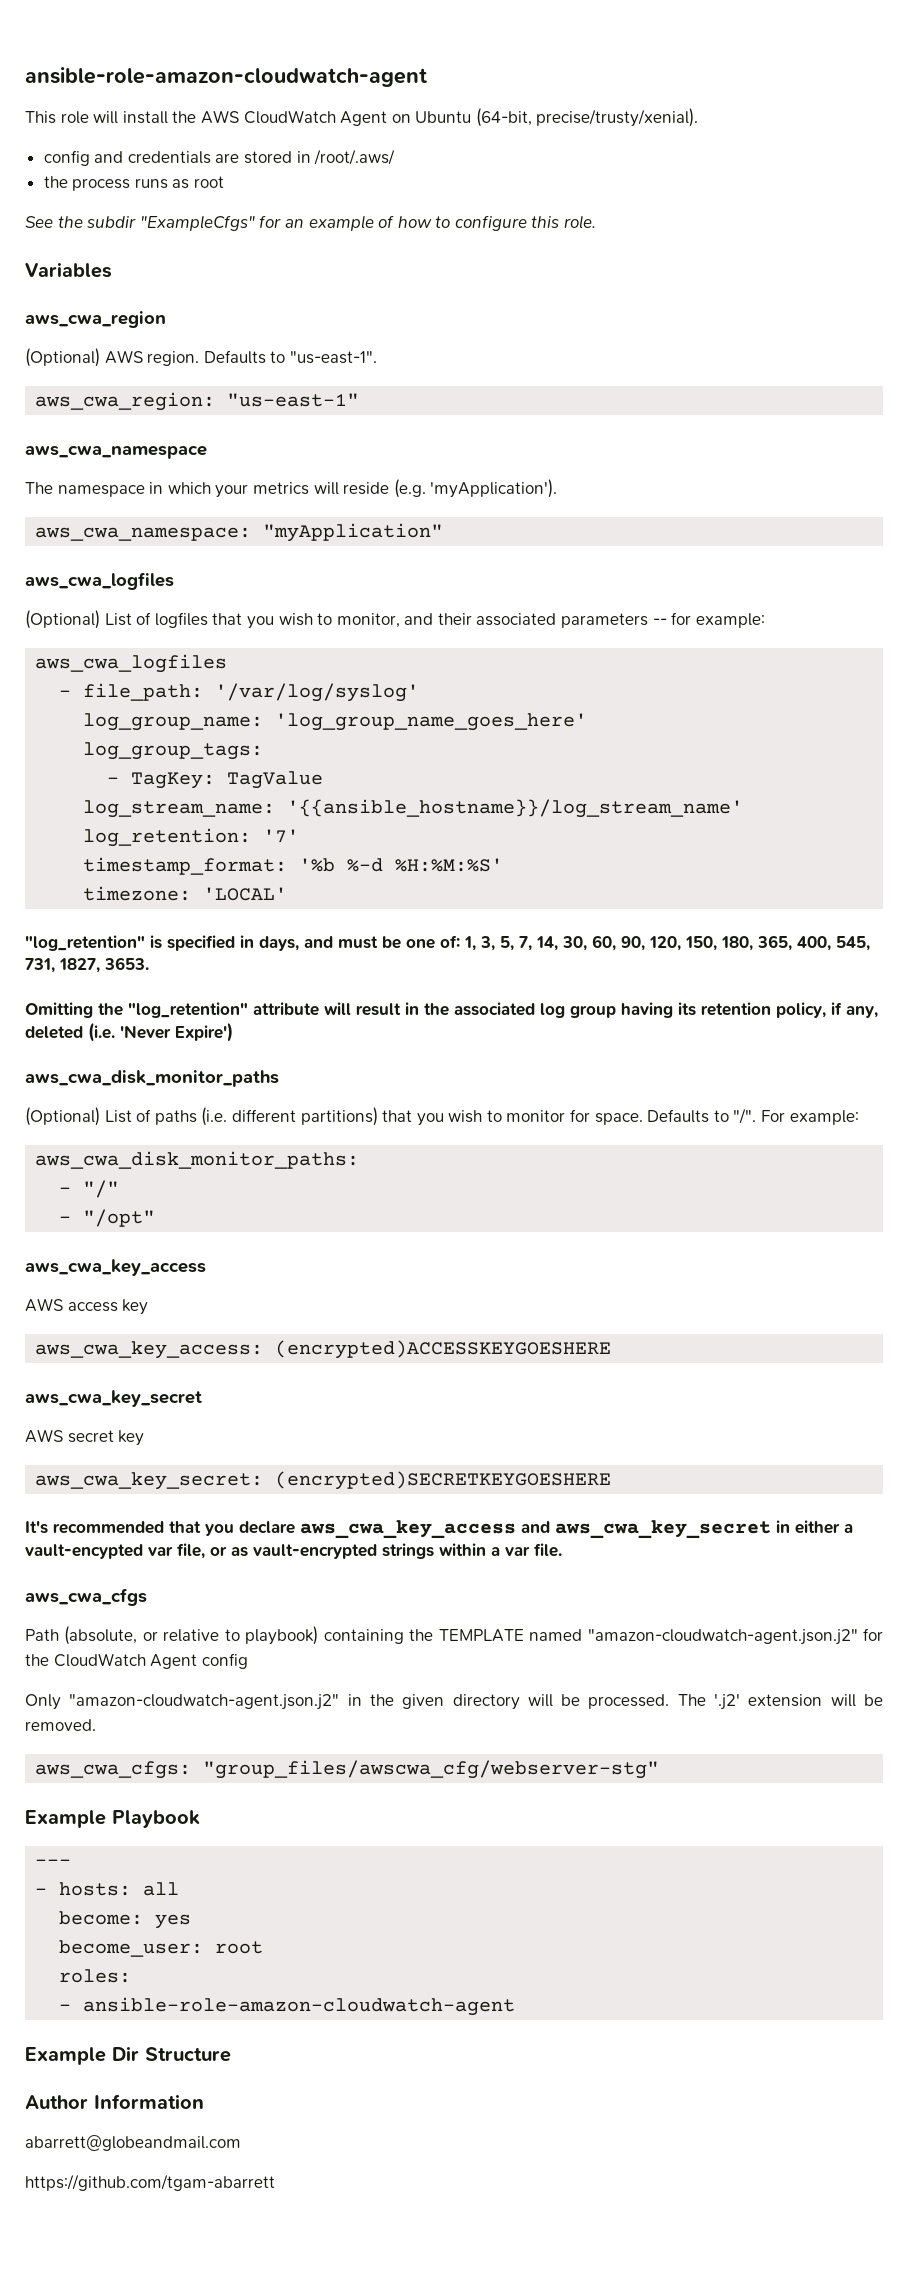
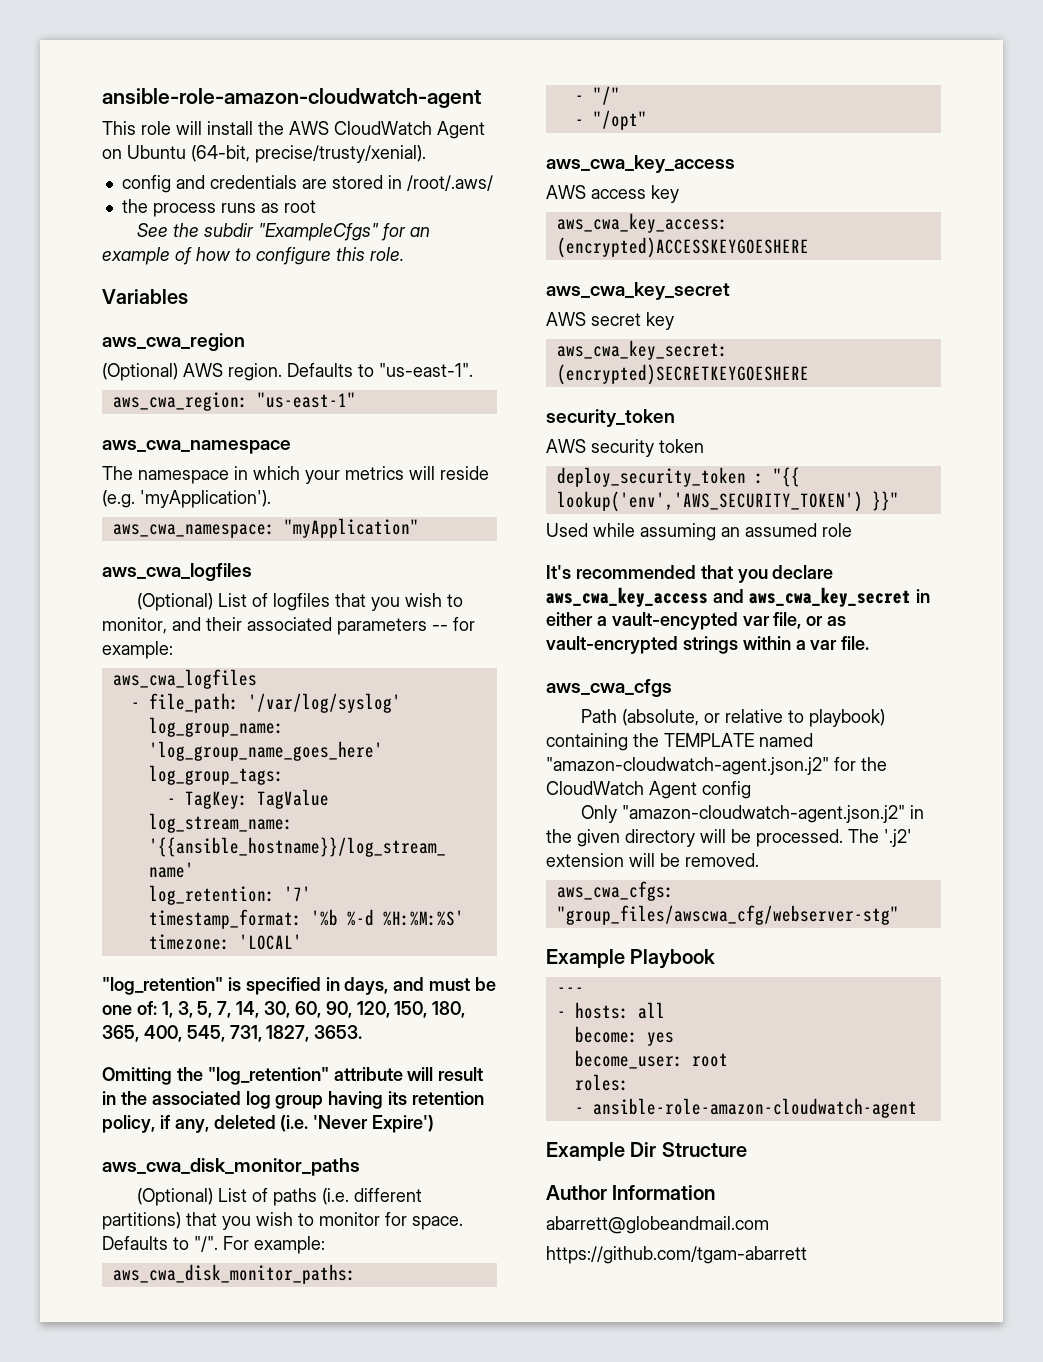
(612, 1480) none -> [546,409,675,427] [546,439,704,457] [556,467,800,487] [556,491,899,512] [546,523,852,541] // security_token // AWS security token // deploy_security_token : "{{ lookup('env','AWS_SECURITY_TOKEN') }}" // Used while assuming an assumed role

